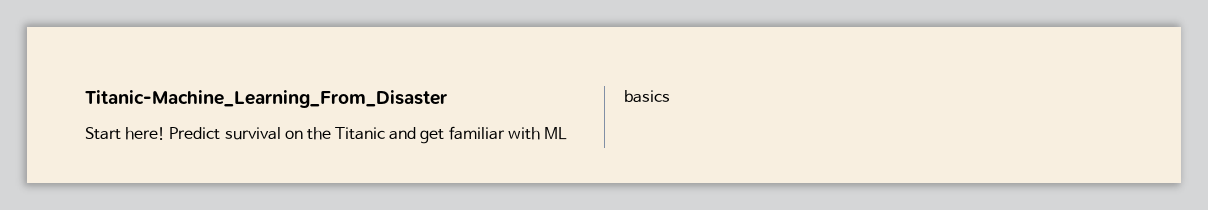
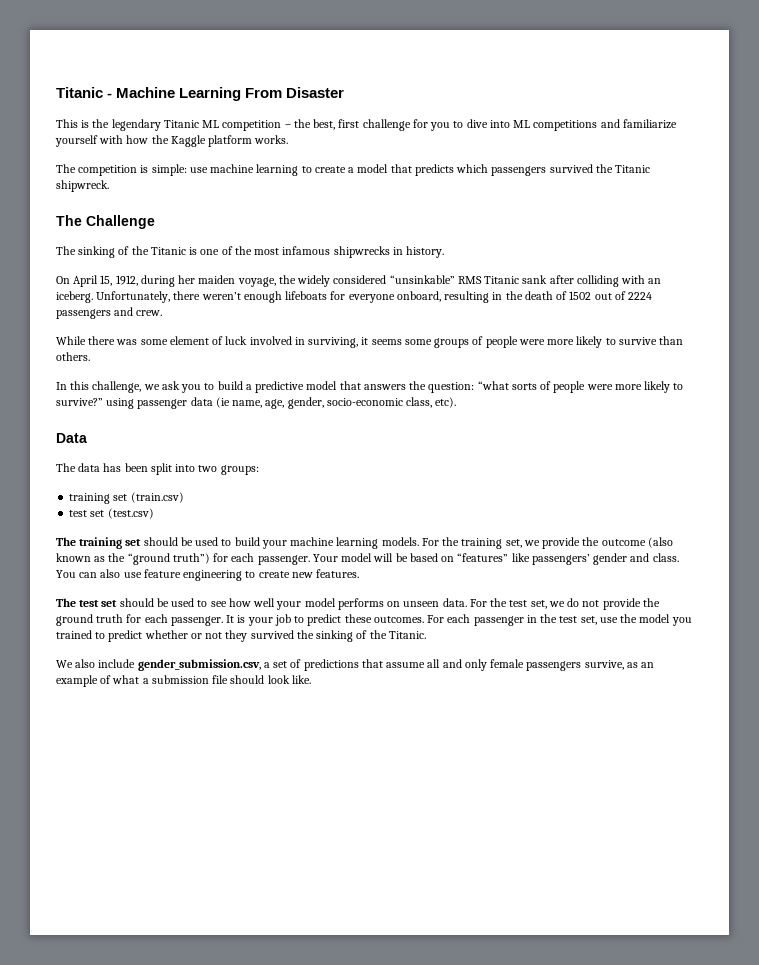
[85,90,447,108] [85,126,568,144] [624,90,670,103] Titanic-Machine_Learning_From_Disaster // Start here! Predict survival on the Titanic and get familiar with ML basics -> [56,87,345,101] [56,119,677,131] [55,135,289,147] [56,164,651,176] [56,180,109,192] [56,215,155,229] [56,246,445,258] [56,275,662,287] [56,291,653,303] [56,307,163,319] [56,336,684,348] [56,352,90,361] [56,381,684,393] [56,397,457,409] [56,433,87,443] [56,463,259,475] [69,492,184,504] [69,508,154,519] [56,537,673,549] [56,553,679,565] [56,569,360,581] [56,598,660,610] [56,614,692,626] [56,630,426,642] [56,659,655,671] [56,675,311,687] Titanic - Machine Learning From Disaster // This is the legendary Titanic ML competition – the best, first challenge for you to dive into ML competitions and familiarize yourself with how the Kaggle platform works. // The competition is simple: use machine learning to create a model that predicts which passengers survived the Titanic shipwreck. // The Challenge // The sinking of the Titanic is one of the most infamous shipwrecks in history. // On April 15, 1912, during her maiden voyage, the widely considered “unsinkable” RMS Titanic sank after colliding with an iceberg. Unfortunately, there weren’t enough lifeboats for everyone onboard, resulting in the death of 1502 out of 2224 passengers and crew. // While there was some element of luck involved in surviving, it seems some groups of people were more likely to survive than others. // In this challenge, we ask you to build a predictive model that answers the question: “what sorts of people were more likely to survive?” using passenger data (ie name, age, gender, socio-economic class, etc). // Data // The data has been split into two groups: // training set (train.csv) // test set (test.csv) // The training set should be used to build your machine learning models. For the training set, we provide the outcome (also known as the “ground truth”) for each passenger. Your model will be based on “features” like passengers’ gender and class. You can also use feature engineering to create new features. // The test set should be used to see how well your model performs on unseen data. For the test set, we do not provide the ground truth for each passenger. It is your job to predict these outcomes. For each passenger in the test set, use the model you trained to predict whether or not they survived the sinking of the Titanic. // We also include gender_submission.csv, a set of predictions that assume all and only female passengers survive, as an example of what a submission file should look like.

